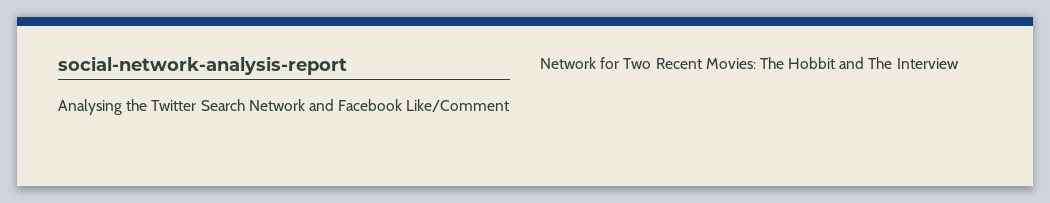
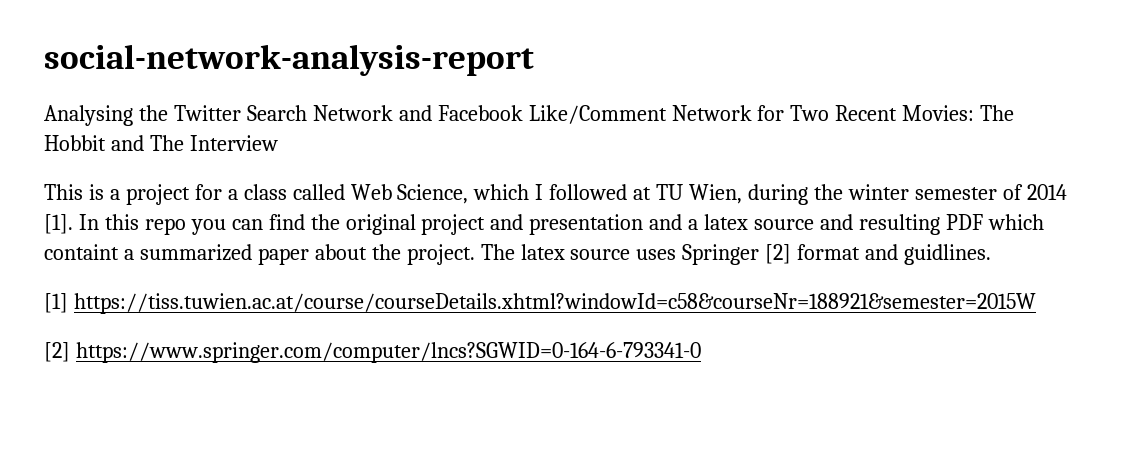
(959, 63) none -> [44,184,1067,205] [44,214,1044,235] [44,244,992,265] [44,293,1036,314] [44,342,701,363] // This is a project for a class called Web Science, which I followed at TU Wien, during the winter semester of 2014 [1]. In this repo you can find the original project and presentation and a latex source and resulting PDF which containt a summarized paper about the project. The latex source uses Springer [2] format and guidlines. // [1] https://tiss.tuwien.ac.at/course/courseDetails.xhtml?windowId=c58&courseNr=188921&semester=2015W // [2] https://www.springer.com/computer/lncs?SGWID=0-164-6-793341-0

